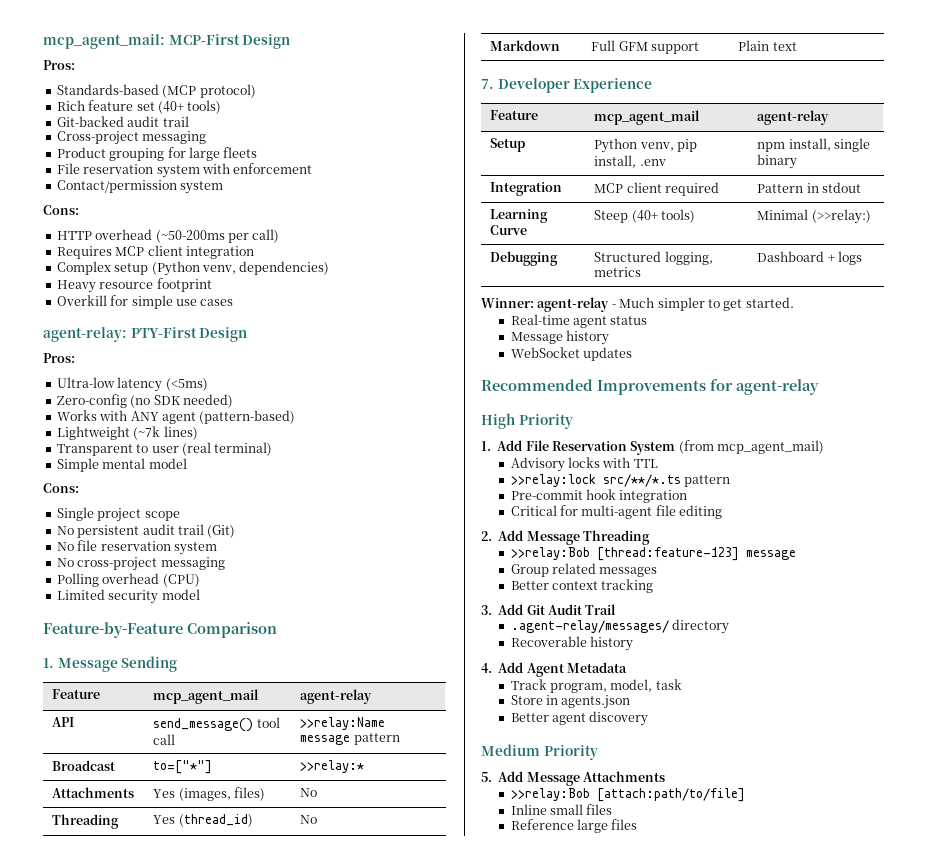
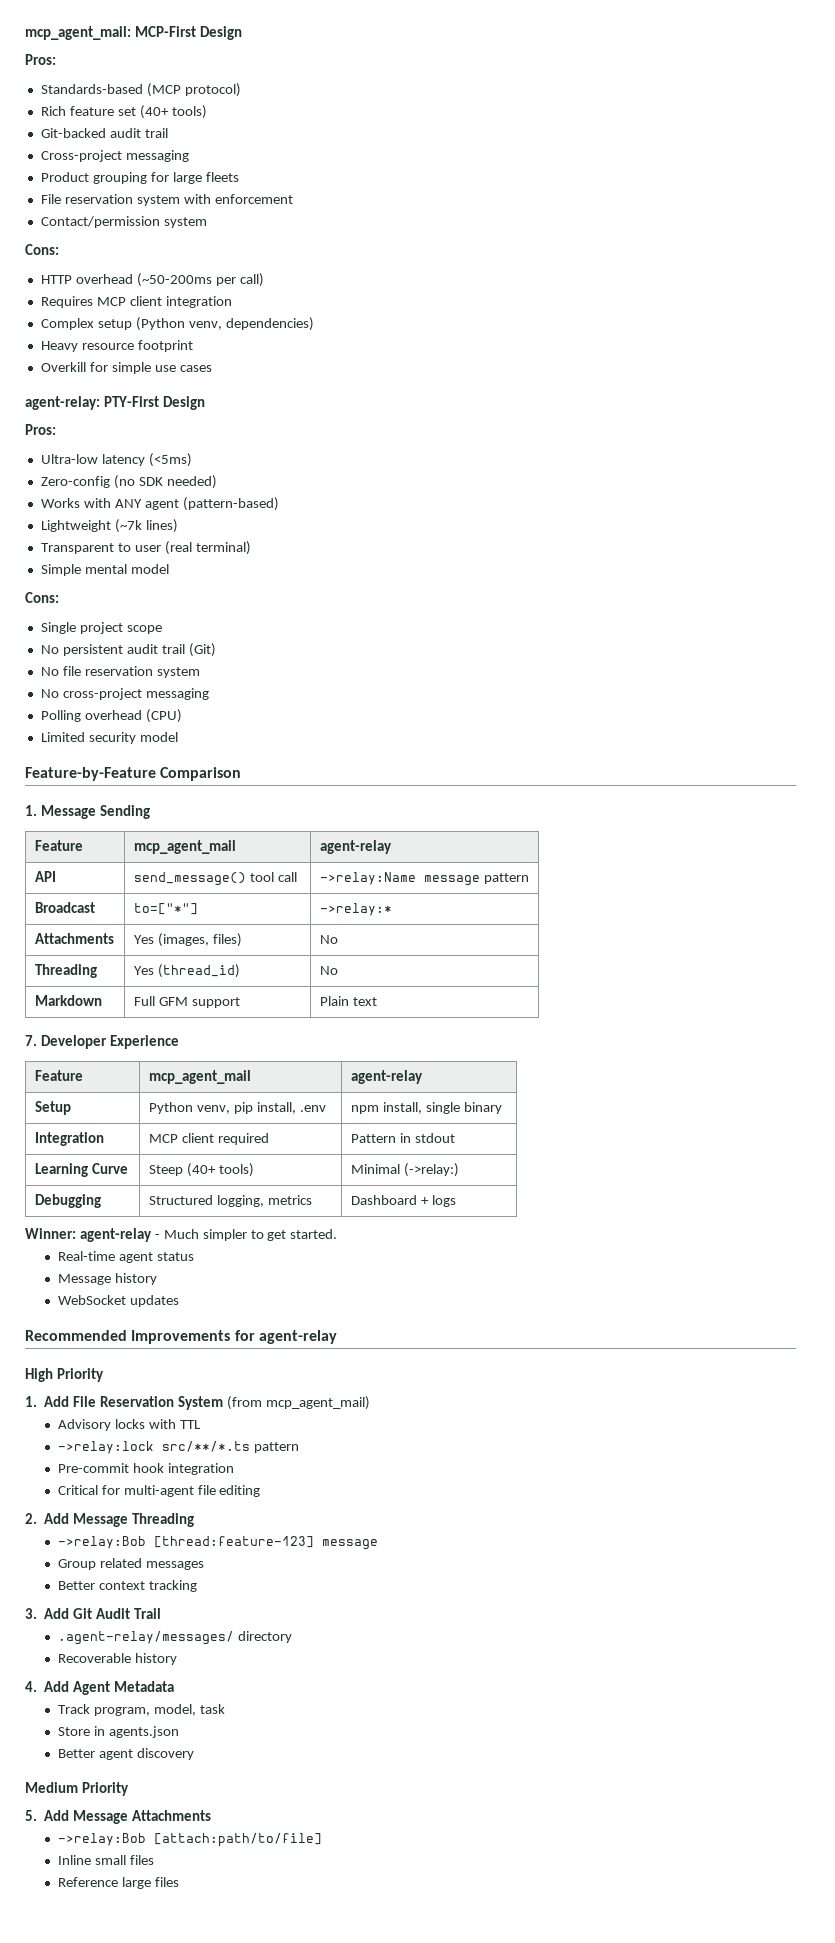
[300,717,386,730] >>relay:Name -> [319,872,416,885] ->relay:Name
[300,760,365,773] >>relay:* -> [319,903,392,916] ->relay:*
[811,209,871,224] (>>relay:) -> [403,1163,459,1177] (->relay:)
[510,474,596,487] >>relay:lock -> [57,1441,154,1454] ->relay:lock
[510,547,590,560] >>relay:Bob -> [57,1536,146,1549] ->relay:Bob
[510,788,590,801] >>relay:Bob -> [57,1833,146,1846] ->relay:Bob

